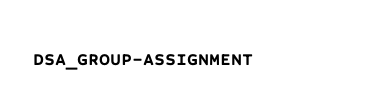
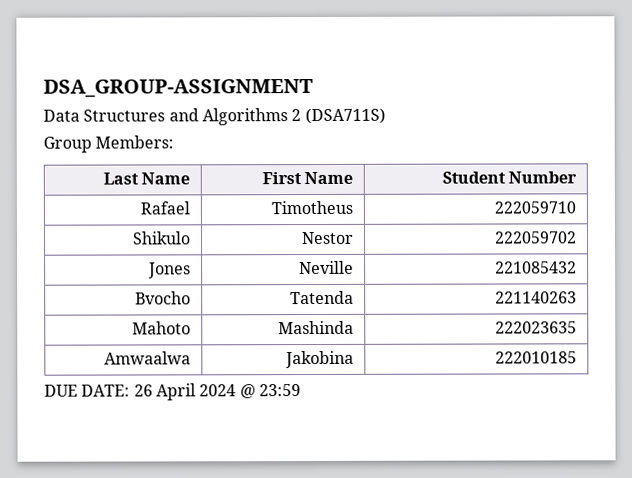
(253, 62) none -> [43,107,386,126] [43,135,175,153] [102,172,190,185] [261,171,353,185] [441,171,577,184] [139,201,190,215] [270,200,353,215] [493,201,576,214] [131,231,191,245] [300,231,354,245] [493,231,577,244] [147,262,191,279] [298,260,354,275] [494,261,577,274] [134,291,191,305] [289,290,354,305] [494,291,577,304] [131,321,191,335] [277,320,354,335] [494,321,577,334] [103,351,191,365] [284,350,354,369] [494,351,577,364] [44,383,301,401] // Data Structures and Algorithms 2 (DSA711S) // Group Members: // Last Name | First Name | Student Number // Rafael | Timotheus | 222059710 // Shikulo | Nestor | 222059702 // Jones | Neville | 221085432 // Bvocho | Tatenda | 221140263 // Mahoto | Mashinda | 222023635 // Amwaalwa | Jakobina | 222010185 // DUE DATE: 26 April 2024 @ 23:59

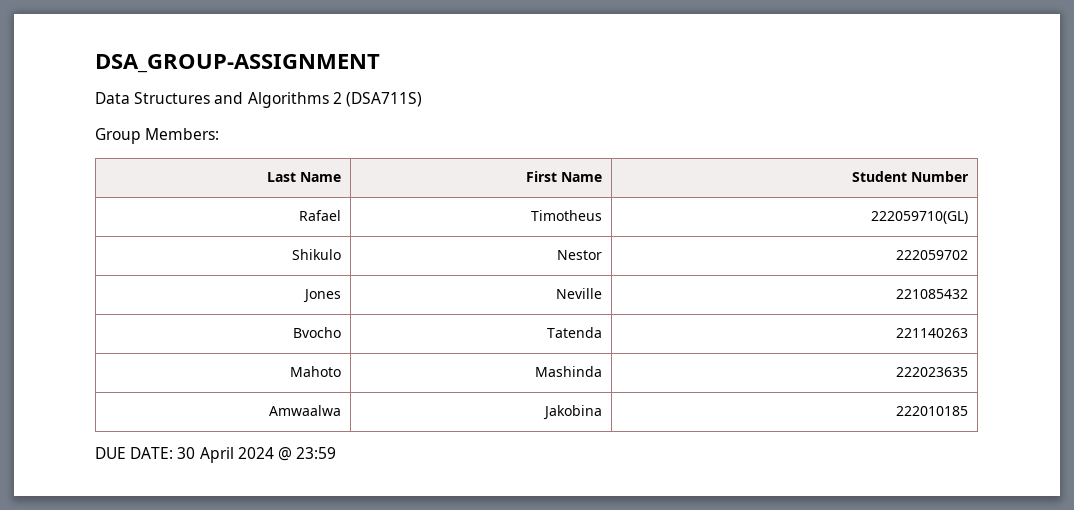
[493,201,576,214] 222059710 -> [870,211,968,224] 222059710(GL)
[133,384,153,397] 26 -> [177,447,196,459] 30

